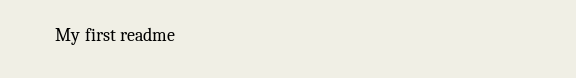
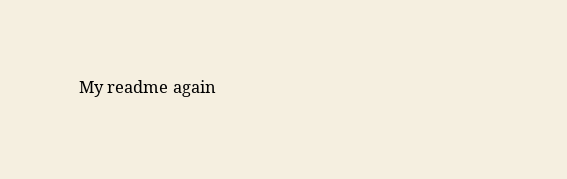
[84,27,176,41] first readme -> [107,80,216,97] readme again

